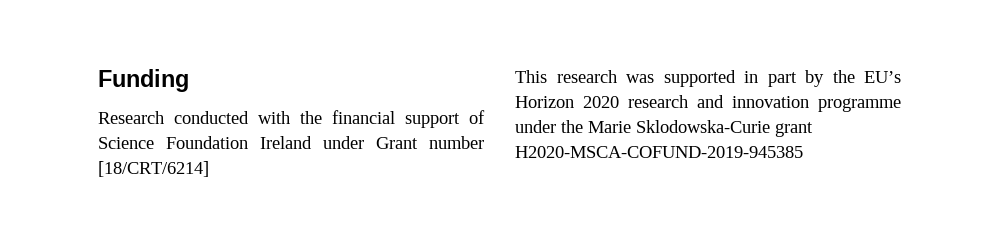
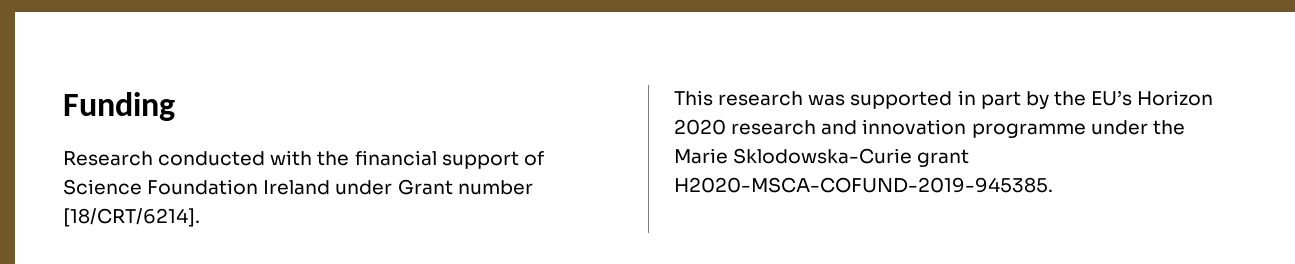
[98,161,209,177] [18/CRT/6214] -> [63,208,200,227] [18/CRT/6214].
[515,146,803,158] H2020-MSCA-COFUND-2019-945385 -> [674,177,1053,193] H2020-MSCA-COFUND-2019-945385.

